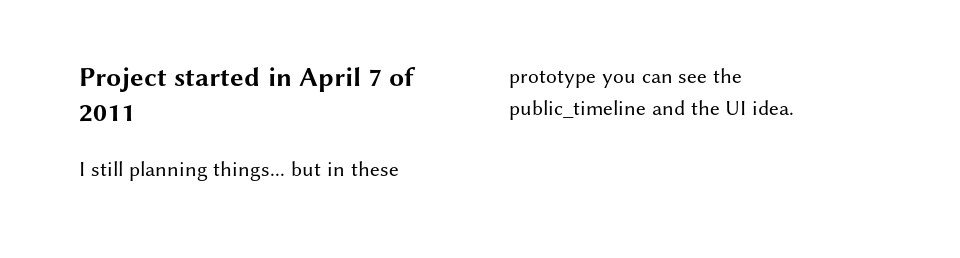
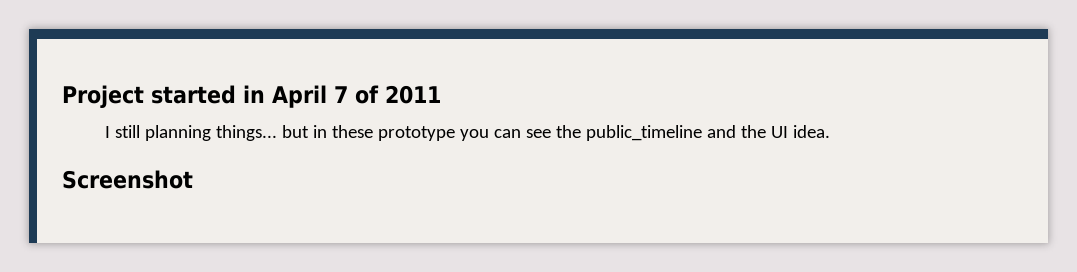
(795, 107) none -> [62,170,193,189] // Screenshot

